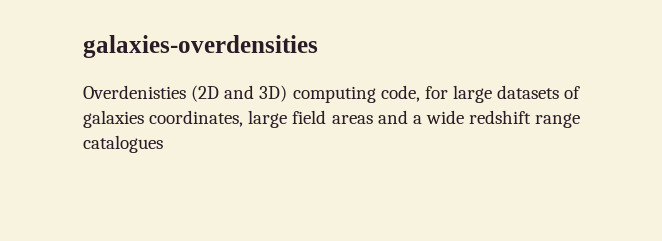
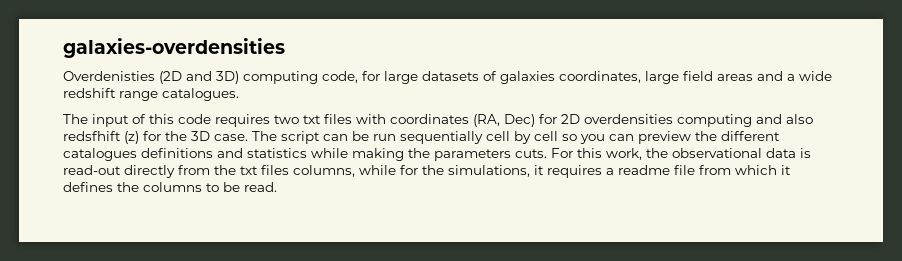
[83,135,163,153] catalogues -> [162,88,239,101] [63,114,813,127] [63,131,780,144] [63,148,811,161] [63,165,791,178] [63,182,277,192] catalogues. // The input of this code requires two txt files with coordinates (RA, Dec) for 2D overdensities computing and also redsfhift (z) for the 3D case. The script can be run sequentially cell by cell so you can preview the different catalogues definitions and statistics while making the parameters cuts. For this work, the observational data is read-out directly from the txt files columns, while for the simulations, it requires a readme file from which it defines the columns to be read.

